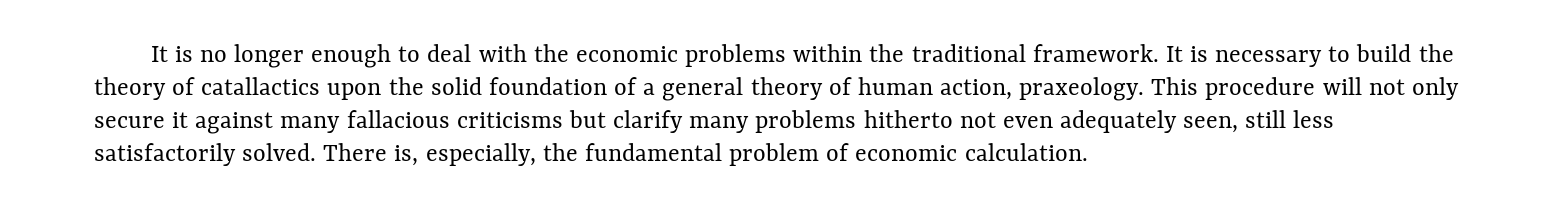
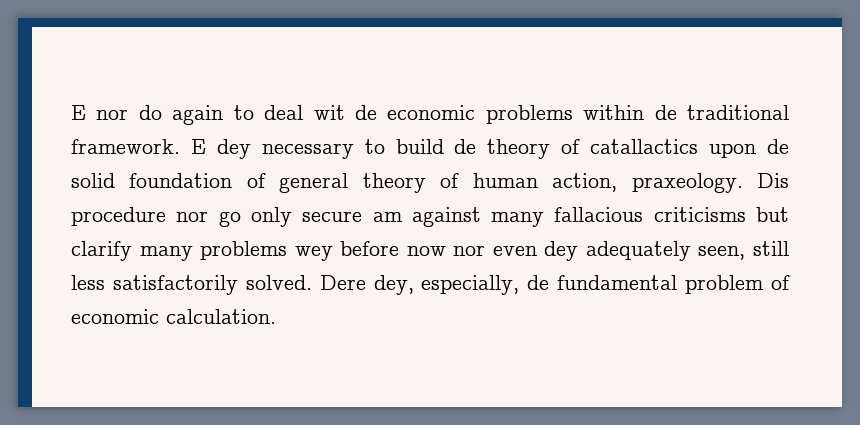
[150,44,569,68] It is no longer enough to deal with the -> [71,105,377,125] E nor do again to deal wit de
[869,44,905,62] the -> [654,105,677,120] de
[1165,46,1208,62] It is -> [190,139,251,159] E dey
[1418,44,1454,62] the -> [454,139,477,154] de
[388,77,424,95] the -> [767,139,790,154] de
[643,83,656,95] a -> (266, 180) none
[1151,77,1405,100] This procedure will not -> [757,173,790,188] [71,207,241,227] Dis procedure nor go
[172,112,189,128] it -> [372,212,403,222] am
[863,110,1053,128] hitherto not even -> [294,241,579,261] wey before now nor even dey
[323,143,578,166] There is, especially, the -> [319,275,550,295] Dere dey, especially, de

